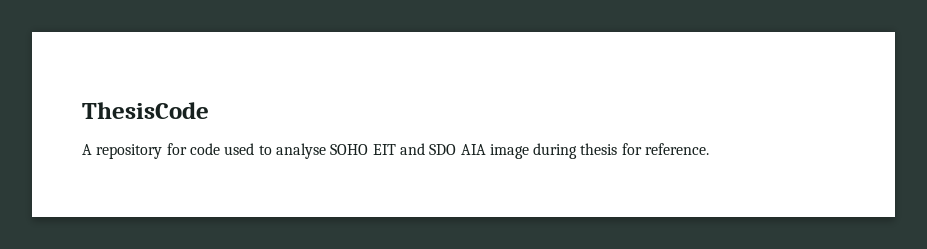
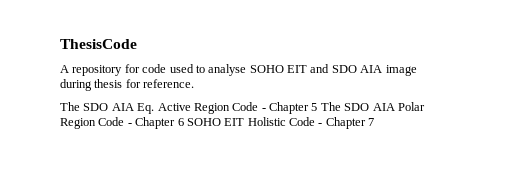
(710, 149) none -> [60,102,425,114] [60,117,375,129] // The SDO AIA Eq. Active Region Code - Chapter 5 The SDO AIA Polar Region Code - Chapter 6 SOHO EIT Holistic Code - Chapter 7

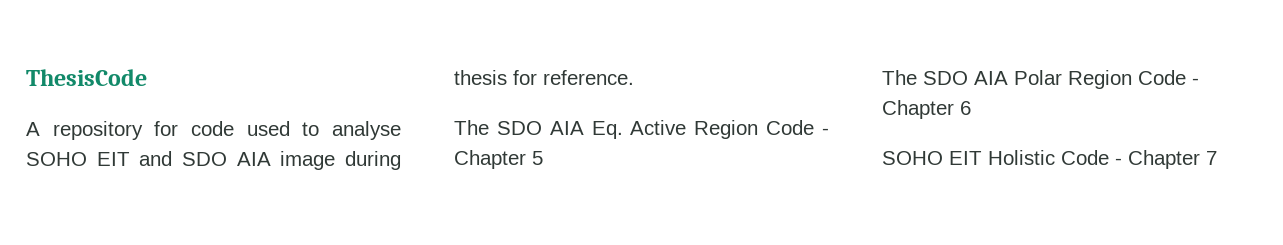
(318, 107) none -> (543, 158) //
(184, 122) none -> (971, 108) //

